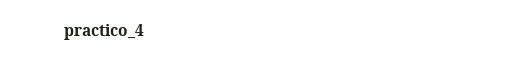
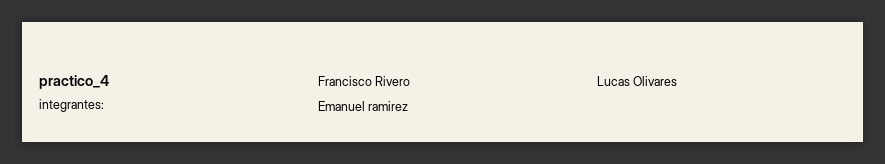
(144, 32) none -> [39,99,104,112] [318,76,411,86] [318,101,409,111] [597,76,678,86] // integrantes: // Francisco Rivero // Emanuel ramirez // Lucas Olivares

